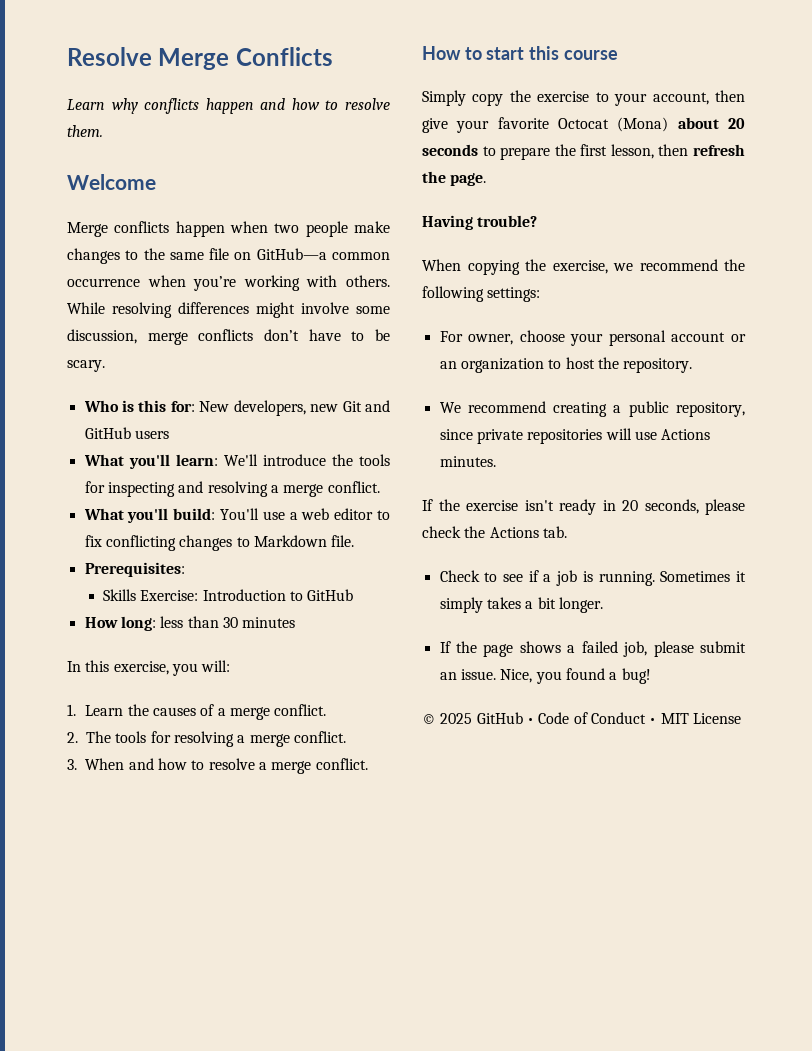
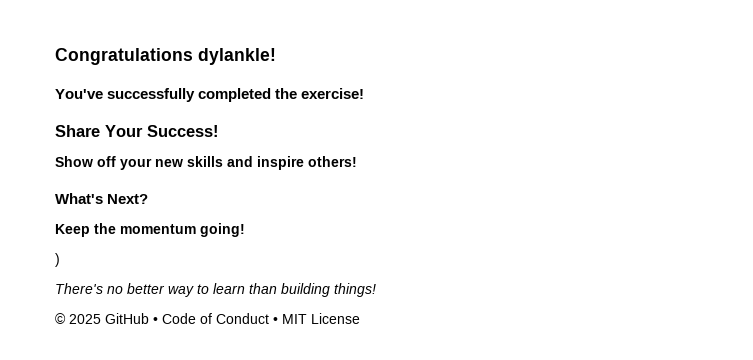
[67,47,333,70] [67,98,390,114] [67,125,103,137] [67,174,156,190] [67,221,390,237] [67,248,390,264] [67,275,390,291] [67,302,390,318] [67,329,390,345] [67,360,105,372] [83,400,391,416] [84,427,169,439] [83,454,390,469] [84,481,380,497] [83,508,391,523] [84,535,355,551] [84,562,185,577] [102,589,354,601] [84,616,296,631] [67,660,231,676] [67,704,327,720] [67,731,346,747] [67,758,368,774] [422,46,618,60] [422,90,745,106] [422,117,745,133] [422,144,745,160] [422,171,487,186] [422,215,538,230] [422,259,745,275] [422,286,541,302] [439,330,746,346] [439,357,693,373] [439,401,745,417] [439,428,711,444] [439,456,496,467] [422,499,745,515] [422,526,567,538] [439,570,746,586] [439,597,603,613] [439,641,746,657] [439,668,651,684] Resolve Merge Conflicts // Learn why conflicts happen and how to resolve them. // Welcome // Merge conflicts happen when two people make changes to the same file on GitHub—a common occurrence when you’re working with others. While resolving differences might involve some discussion, merge conflicts don’t have to be scary. // Who is this for: New developers, new Git and GitHub users // What you'll learn: We'll introduce the tools for inspecting and resolving a merge conflict. // What you'll build: You'll use a web editor to fix conflicting changes to Markdown file. // Prerequisites: // Skills Exercise: Introduction to GitHub // How long: less than 30 minutes // In this exercise, you will: // 1. Learn the causes of a merge conflict. // 2. The tools for resolving a merge conflict. // 3. When and how to resolve a merge conflict. // How to start this course // Simply copy the exercise to your account, then give your favorite Octocat (Mona) about 20 seconds to prepare the first lesson, then refresh the page. // Having trouble? // When copying the exercise, we recommend the following settings: // For owner, choose your personal account or an organization to host the repository. // We recommend creating a public repository, since private repositories will use Actions minutes. // If the exercise isn't ready in 20 seconds, please check the Actions tab. // Check to see if a job is running. Sometimes it simply takes a bit longer. // If the page shows a failed job, please submit an issue. Nice, you found a bug! -> [55,48,276,65] [55,88,365,102] [55,125,219,137] [55,156,357,170] [55,193,149,204] [55,223,245,237] [55,253,60,267] [55,283,376,297] Congratulations dylankle! // You've successfully completed the exercise! // Share Your Success! // Show off your new skills and inspire others! // What's Next? // Keep the momentum going! // ) // There's no better way to learn than building things!

